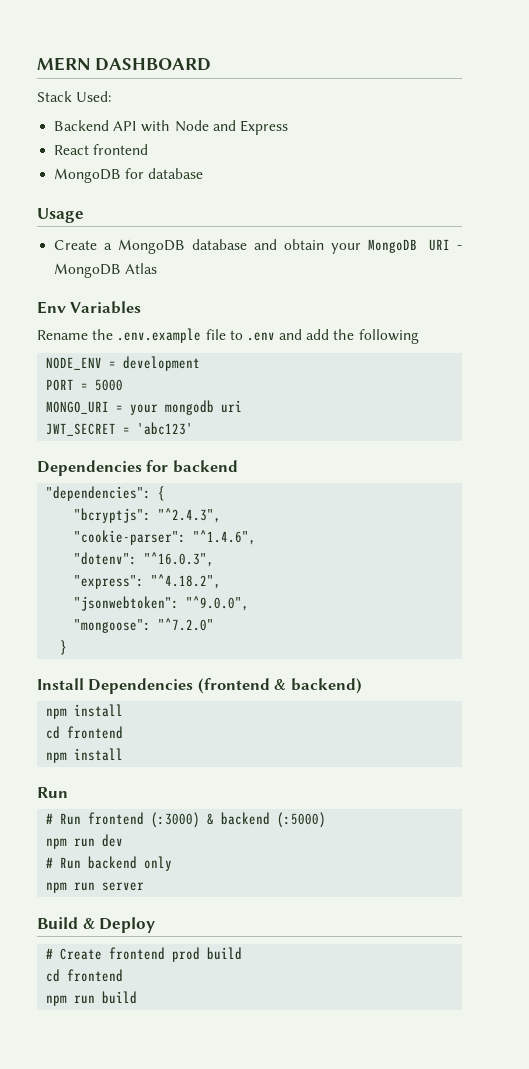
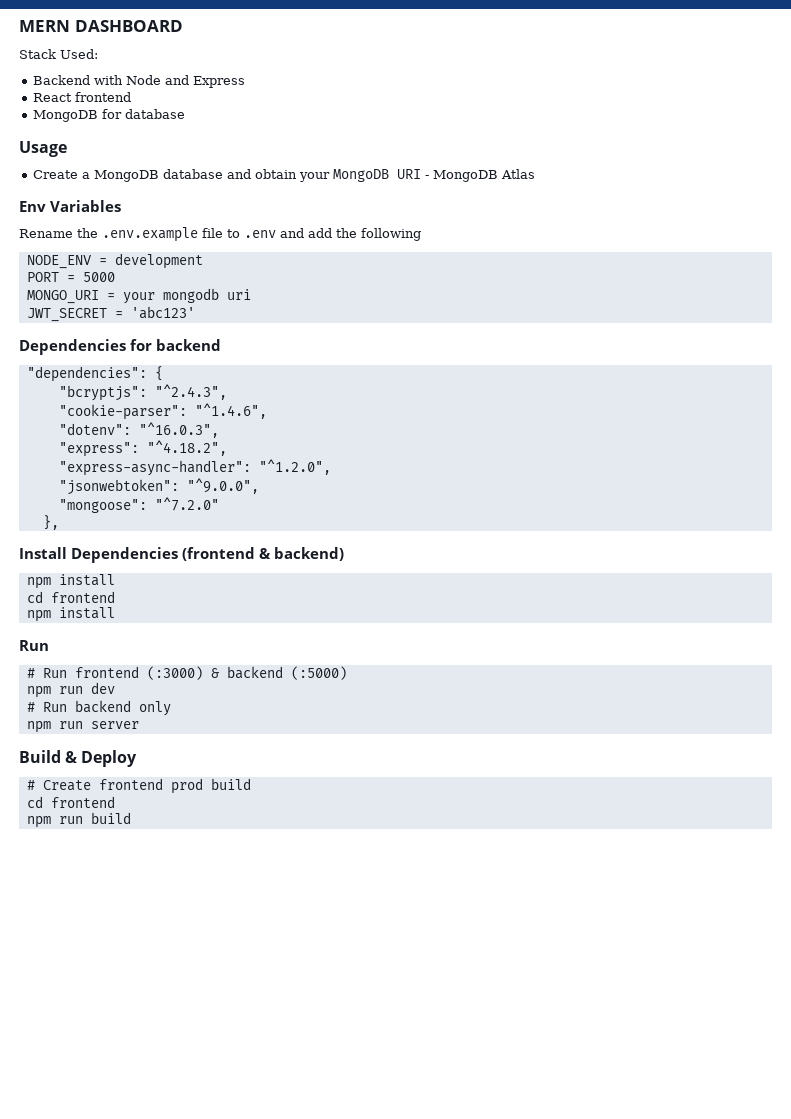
[113,121,138,131] API -> (91, 80) none
(222, 581) none -> [58,459,331,476] // "express-async-handler": "^1.2.0",
[60,640,68,655] } -> [42,515,59,530] },

